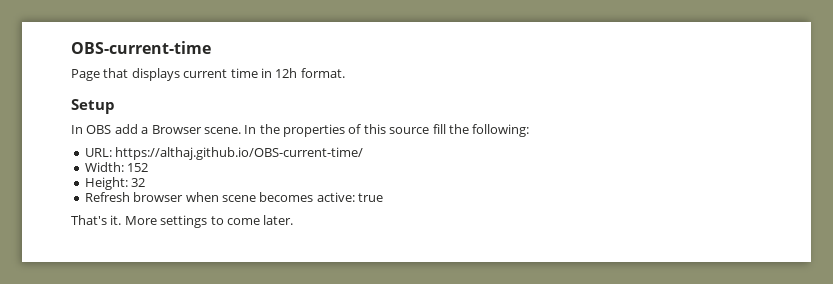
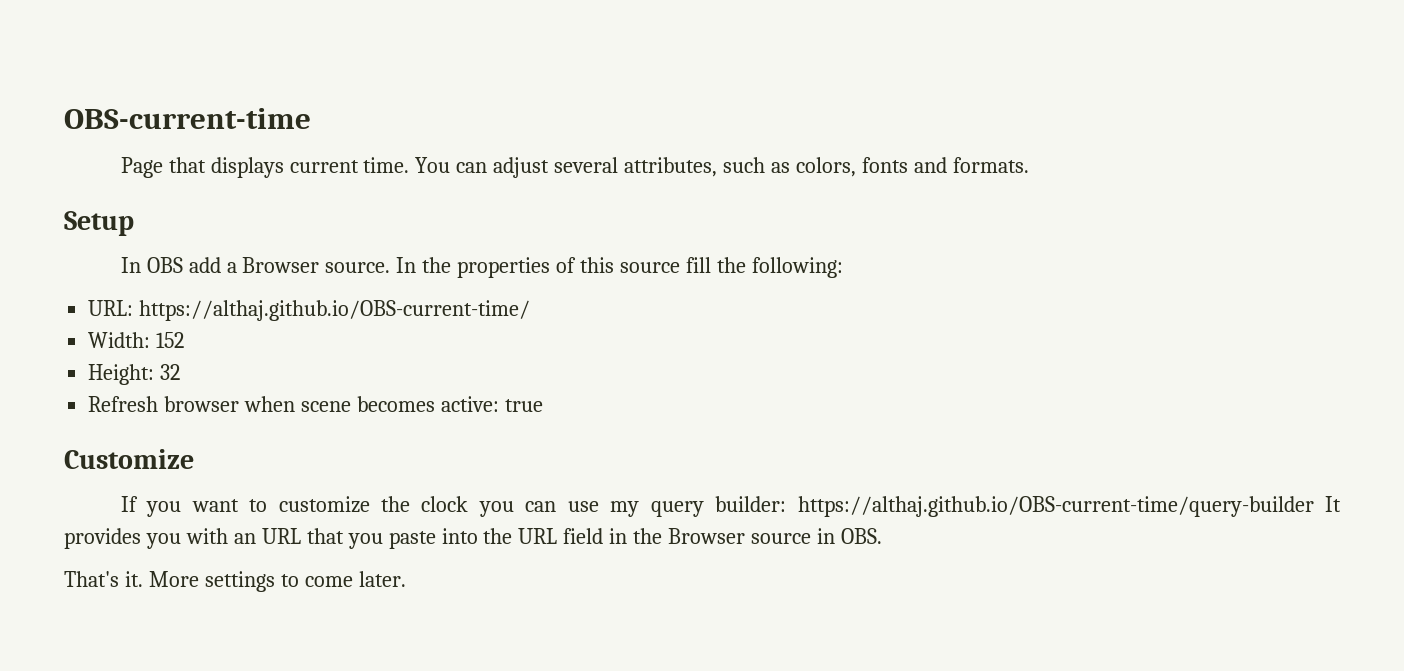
[230,68,345,78] time in 12h format. -> [363,157,1029,178] time. You can adjust several attributes, such as colors, fonts and formats.
[203,127,241,134] scene. -> [325,262,391,273] source.
(383, 197) none -> [64,449,194,469] [120,496,1341,517] [64,528,882,549] // Customize // If you want to customize the clock you can use my query builder: https://althaj.github.io/OBS-current-time/query-builder It provides you with an URL that you paste into the URL field in the Browser source in OBS.

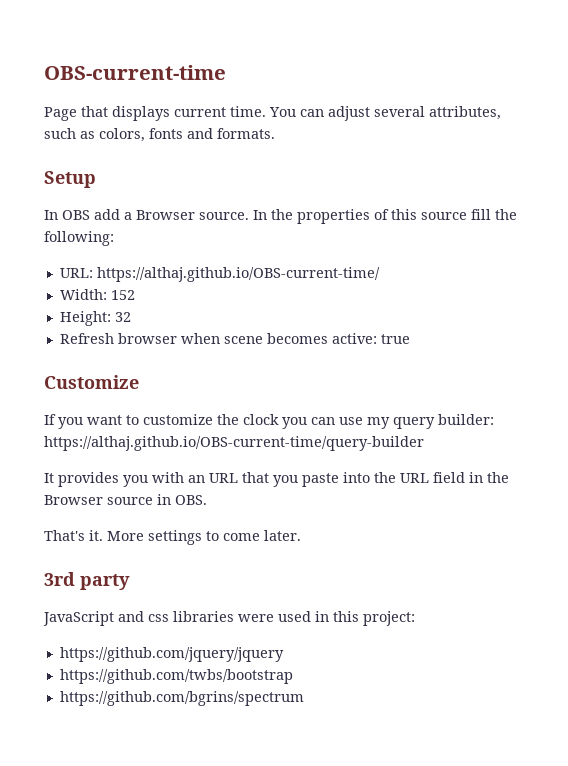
(1314, 506) none -> (424, 443) //
(406, 579) none -> [44,572,130,590] [43,611,415,626] [59,647,284,662] [59,669,293,684] [59,691,304,706] // 3rd party // JavaScript and css libraries were used in this project: // https://github.com/jquery/jquery // https://github.com/twbs/bootstrap // https://github.com/bgrins/spectrum

